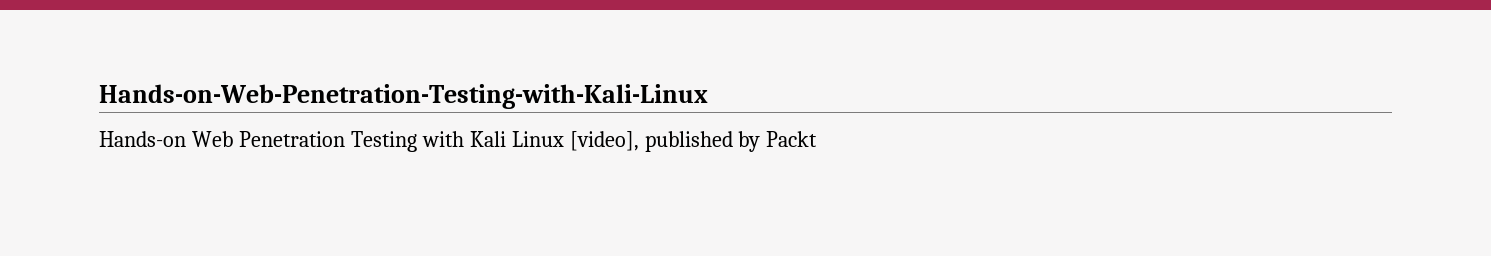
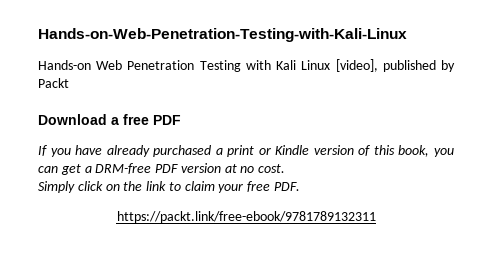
(818, 139) none -> [38,114,181,125] [38,145,455,157] [38,163,286,175] [38,181,301,193] [116,211,376,223] // Download a free PDF // If you have already purchased a print or Kindle version of this book, you can get a DRM-free PDF version at no cost. // Simply click on the link to claim your free PDF. // https://packt.link/free-ebook/9781789132311

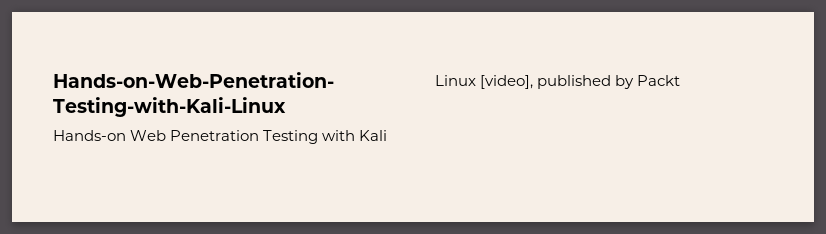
[38,114,181,125] [38,145,455,157] [38,163,286,175] [38,181,301,193] [116,211,376,223] // Download a free PDF // If you have already purchased a print or Kindle version of this book, you can get a DRM-free PDF version at no cost. // Simply click on the link to claim your free PDF. // https://packt.link/free-ebook/9781789132311 -> (681, 80) none

